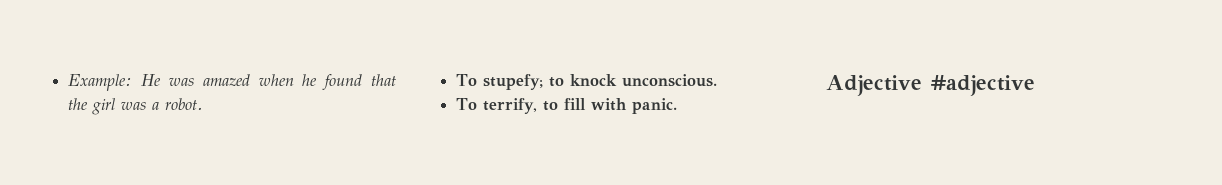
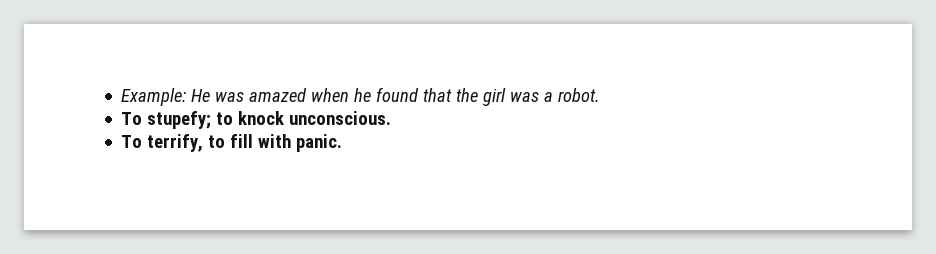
[826,75,1035,96] // Adjective #adjective -> (343, 143) none

